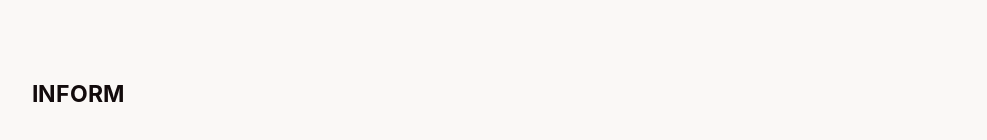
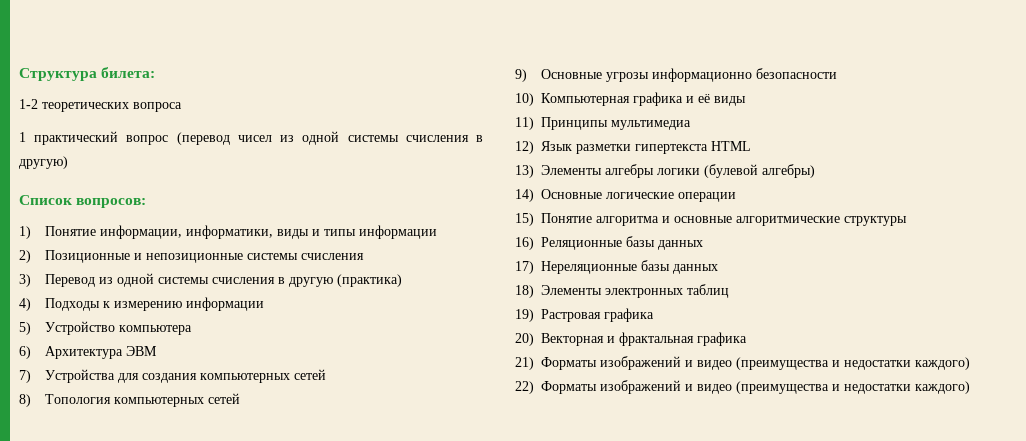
[32,85,124,102] INFORM -> [19,67,156,81] [19,99,182,112] [19,131,484,145] [19,156,68,169] [19,195,147,208] [19,225,437,239] [19,250,364,263] [19,273,402,287] [19,297,264,311] [19,321,192,335] [19,346,157,359] [19,369,326,383] [19,393,240,407] [515,68,837,82] [515,92,746,106] [515,117,691,130] [515,141,751,154] [515,164,815,178] [515,189,736,202] [515,213,907,226] [515,236,703,250] [515,260,718,274] [515,284,729,298] [515,308,654,322] [515,332,747,346] [515,356,970,370] [515,380,970,394] Структура билета: // 1-2 теоретических вопроса // 1 практический вопрос (перевод чисел из одной системы счисления в другую) // Список вопросов: // 1) Понятие информации, информатики, виды и типы информации // 2) Позиционные и непозиционные системы счисления // 3) Перевод из одной системы счисления в другую (практика) // 4) Подходы к измерению информации // 5) Устройство компьютера // 6) Архитектура ЭВМ // 7) Устройства для создания компьютерных сетей // 8) Топология компьютерных сетей // 9) Основные угрозы информационно безопасности // 10) Компьютерная графика и её виды // 11) Принципы мультимедиа // 12) Язык разметки гипертекста HTML // 13) Элементы алгебры логики (булевой алгебры) // 14) Основные логические операции // 15) Понятие алгоритма и основные алгоритмические структуры // 16) Реляционные базы данных // 17) Нереляционные базы данных // 18) Элементы электронных таблиц // 19) Растровая графика // 20) Векторная и фрактальная графика // 21) Форматы изображений и видео (преимущества и недостатки каждого) // 22) Форматы изображений и видео (преимущества и недостатки каждого)

